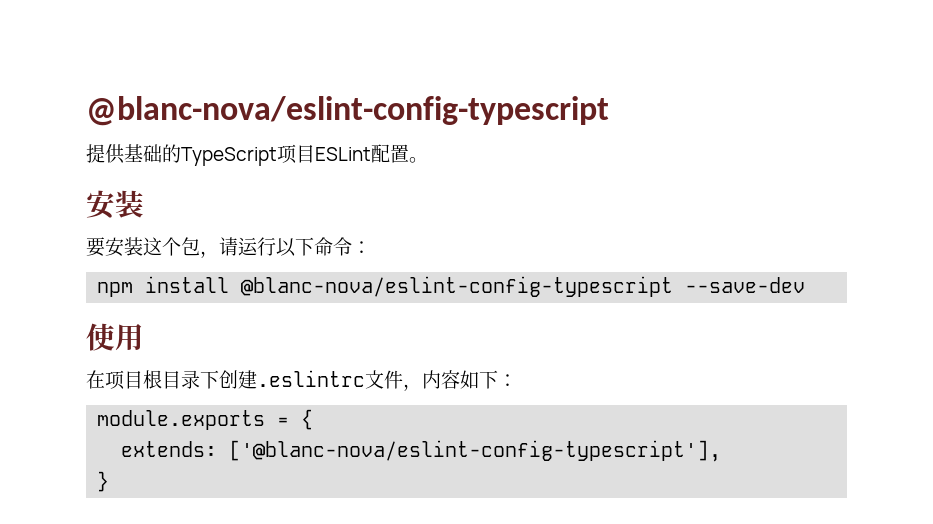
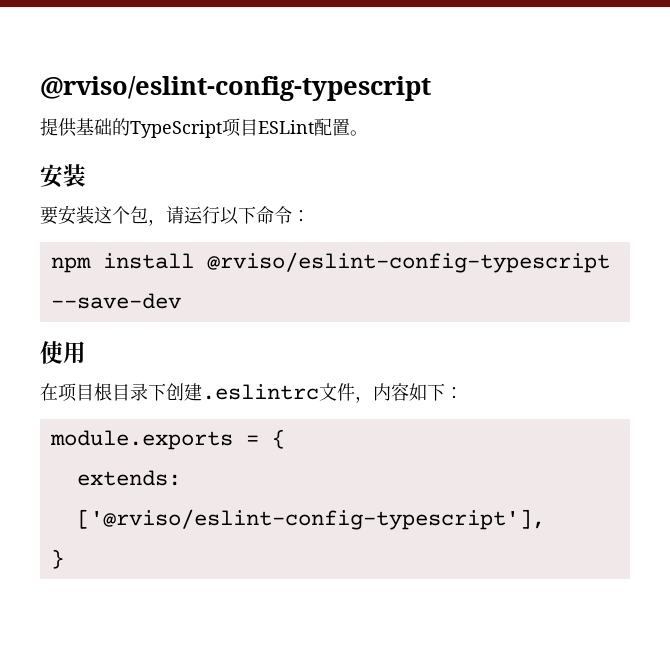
[86,96,609,126] @blanc-nova/eslint-config-typescript -> [40,76,431,101] @rviso/eslint-config-typescript
[241,276,674,297] @blanc-nova/eslint-config-typescript -> [206,252,610,273] @rviso/eslint-config-typescript
[229,440,722,462] ['@blanc-nova/eslint-config-typescript'], -> [76,509,545,530] ['@rviso/eslint-config-typescript'],

